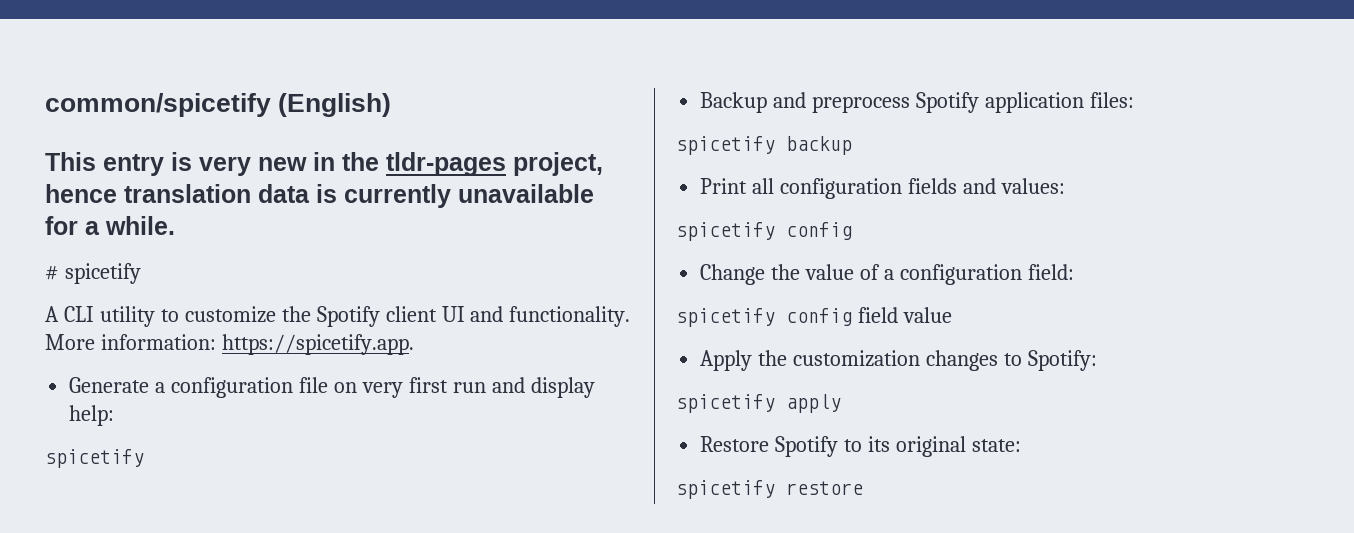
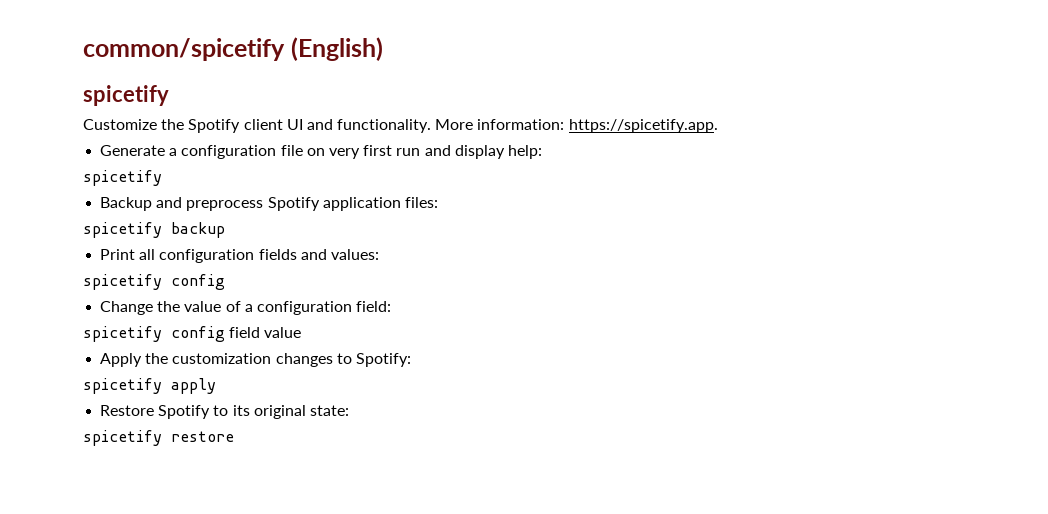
[45,152,603,176] [45,184,594,208] [45,216,175,235] [45,263,141,284] [45,306,276,327] This entry is very new in the tldr-pages project, hence translation data is currently unavailable for a while. // # spicetify // A CLI utility to customize -> [83,85,169,106] [83,119,157,130] spicetify // Customize

